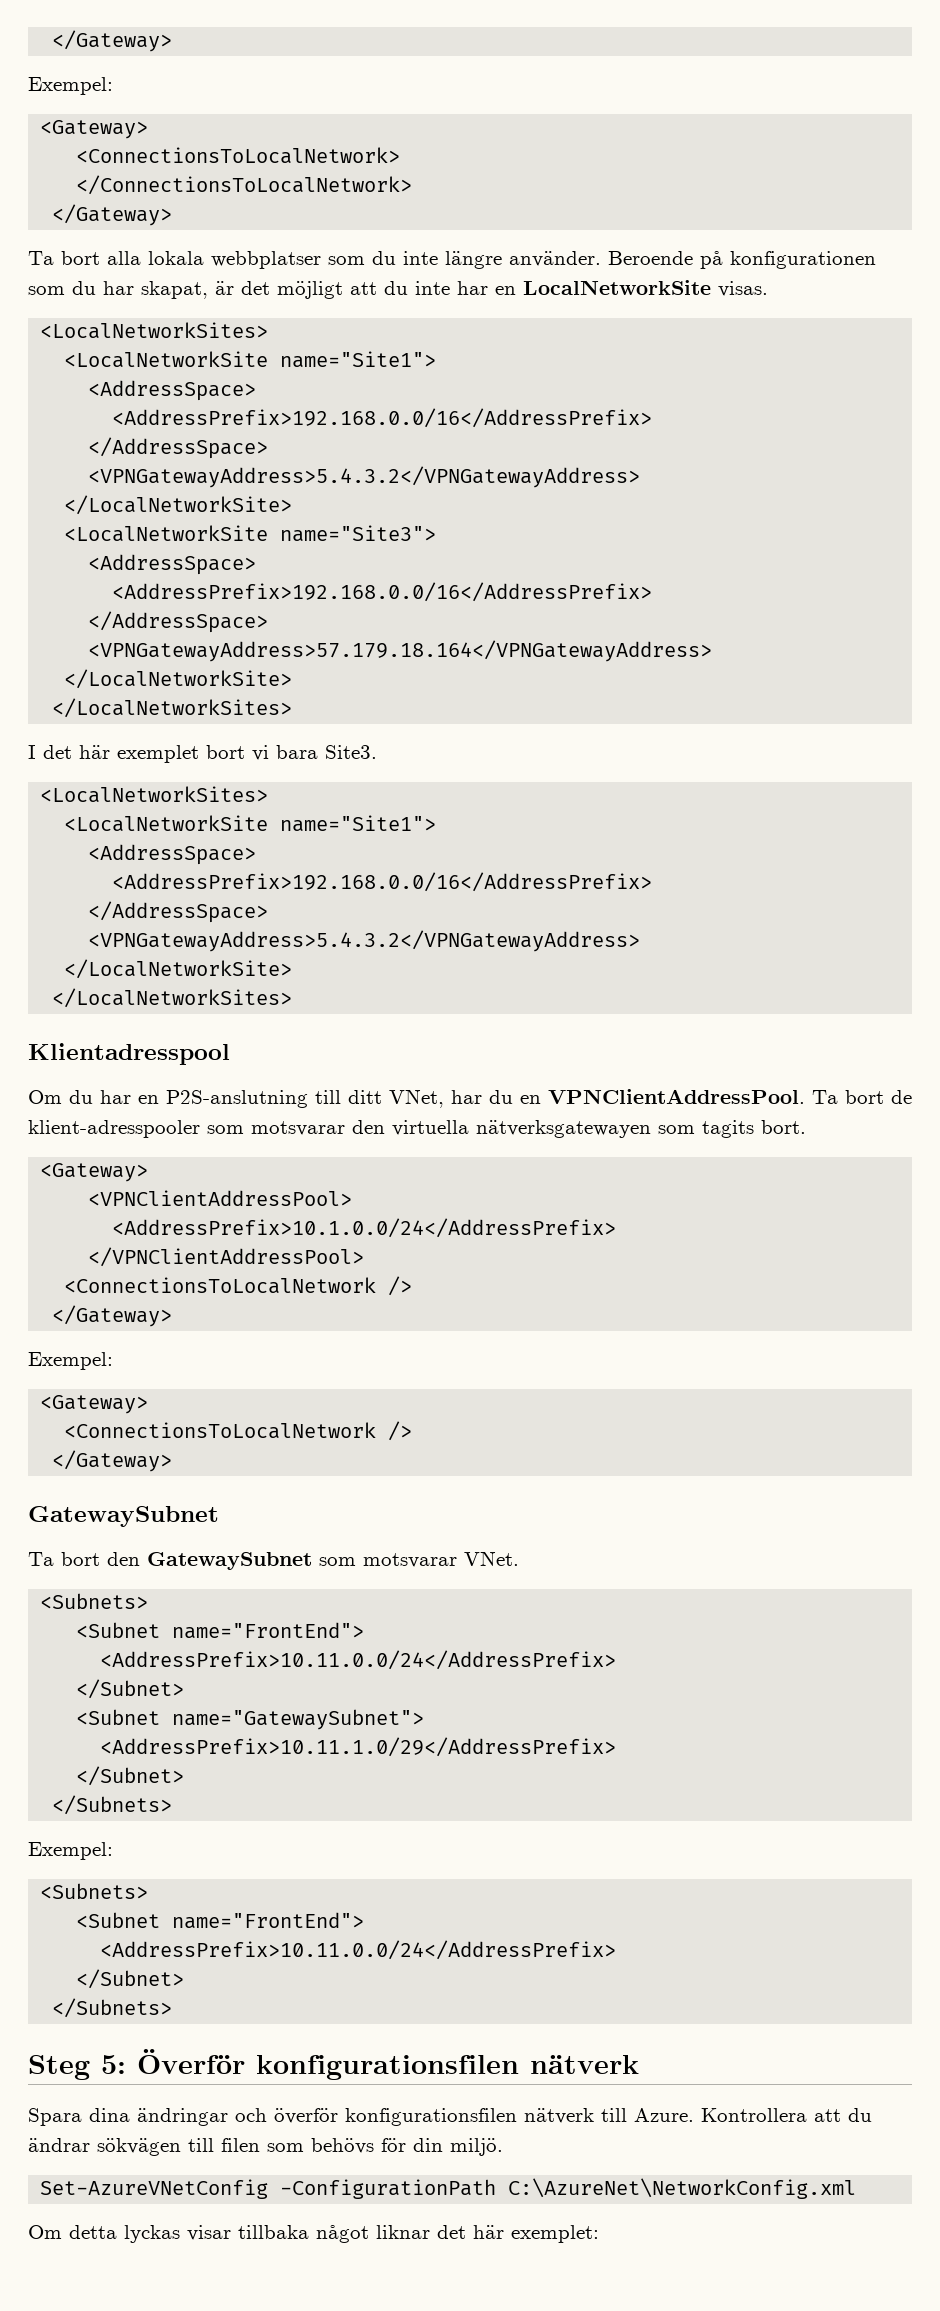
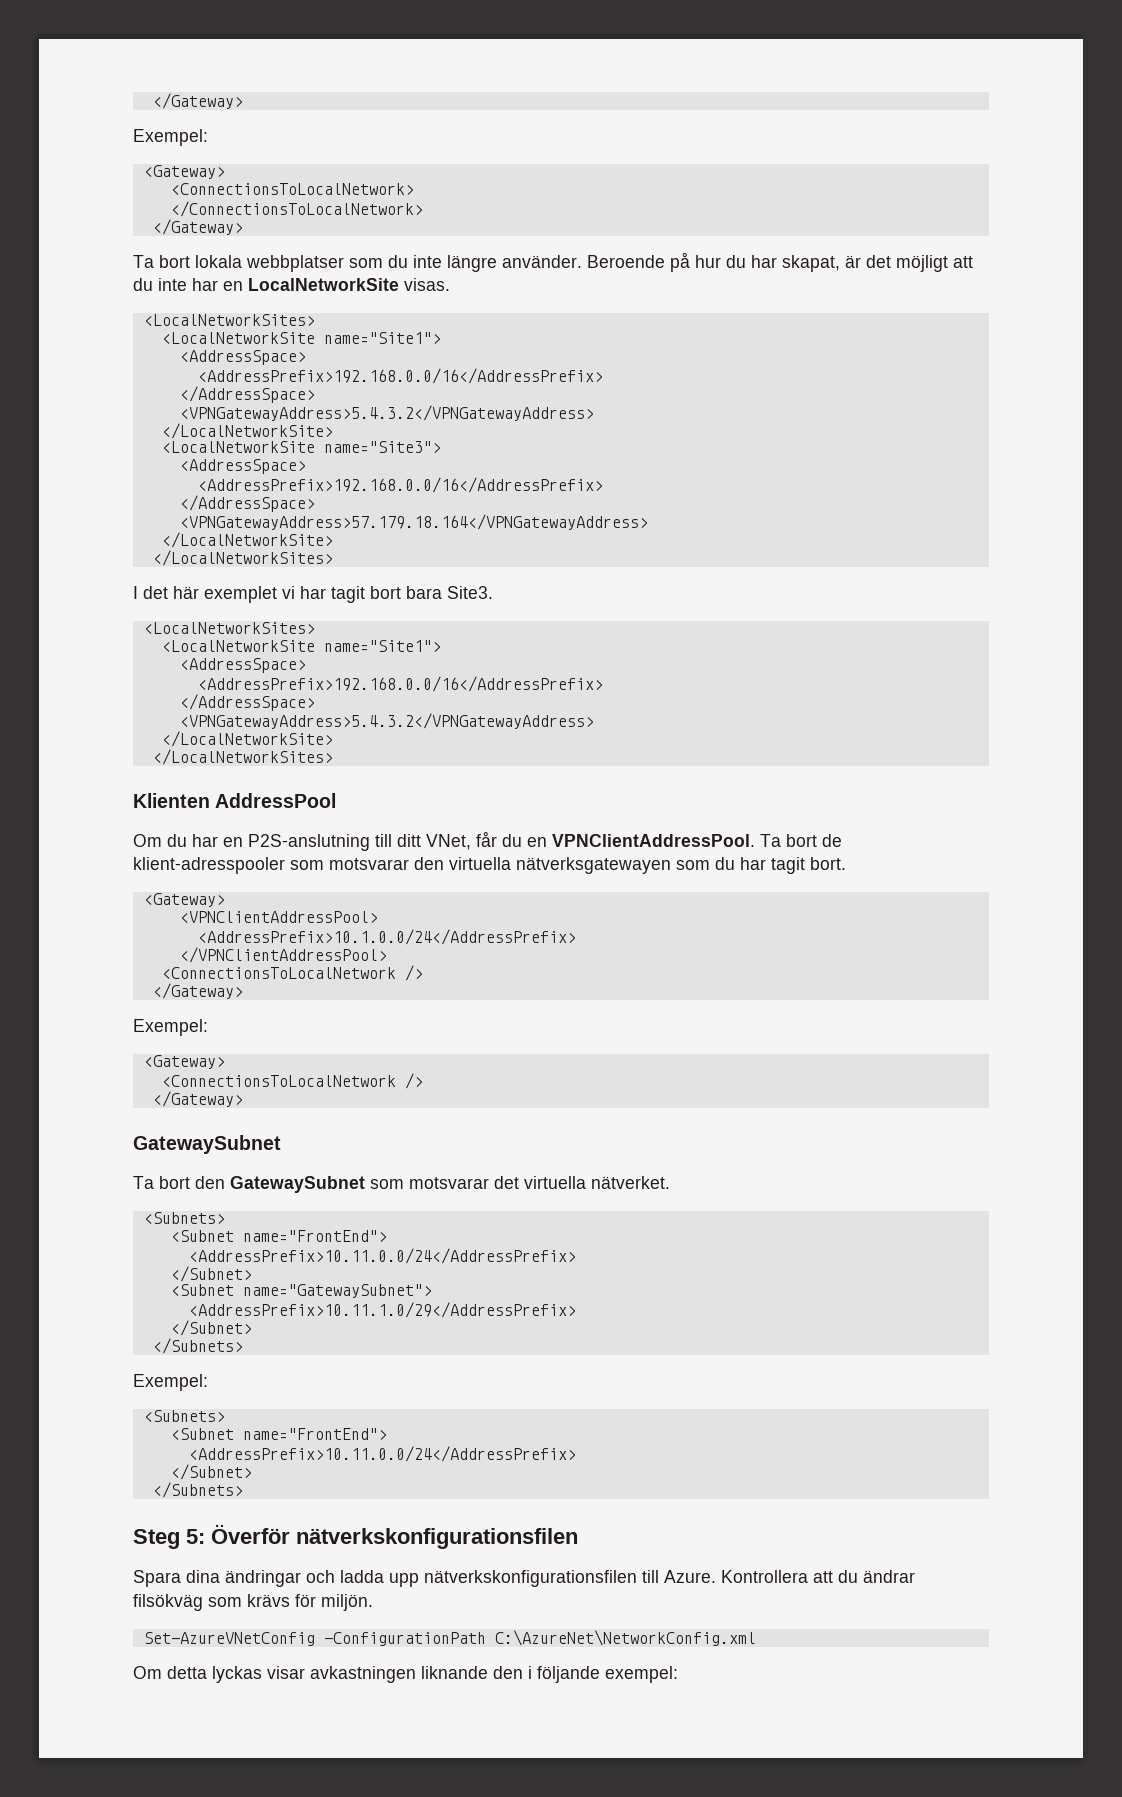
[107,251,141,265] alla -> (190, 261) none
[730,251,876,269] [28,286,65,295] konfigurationen som -> [695,255,721,268] hur
[206,745,269,761] bort vi -> [282,586,401,603] vi har tagit bort
[28,1043,230,1065] Klientadresspool -> [133,793,337,808] Klienten AddressPool
[451,1090,482,1104] har -> [476,831,497,847] får
[702,1120,754,1138] tagits -> [715,857,805,874] du har tagit
[464,1551,519,1566] VNet. -> [494,1176,670,1189] det virtuella nätverket.
[256,2055,639,2080] konfigurationsfilen nätverk -> [296,1528,578,1549] nätverkskonfigurationsfilen
[274,2108,594,2126] överför konfigurationsfilen nätverk -> [340,1570,637,1587] ladda upp nätverkskonfigurationsfilen
[97,2138,503,2156] sökvägen till filen som behövs för din miljö. -> [133,1594,373,1611] filsökväg som krävs för miljön.
[238,2225,599,2243] tillbaka något liknar det här exemplet: -> [310,1666,678,1683] avkastningen liknande den i följande exempel:

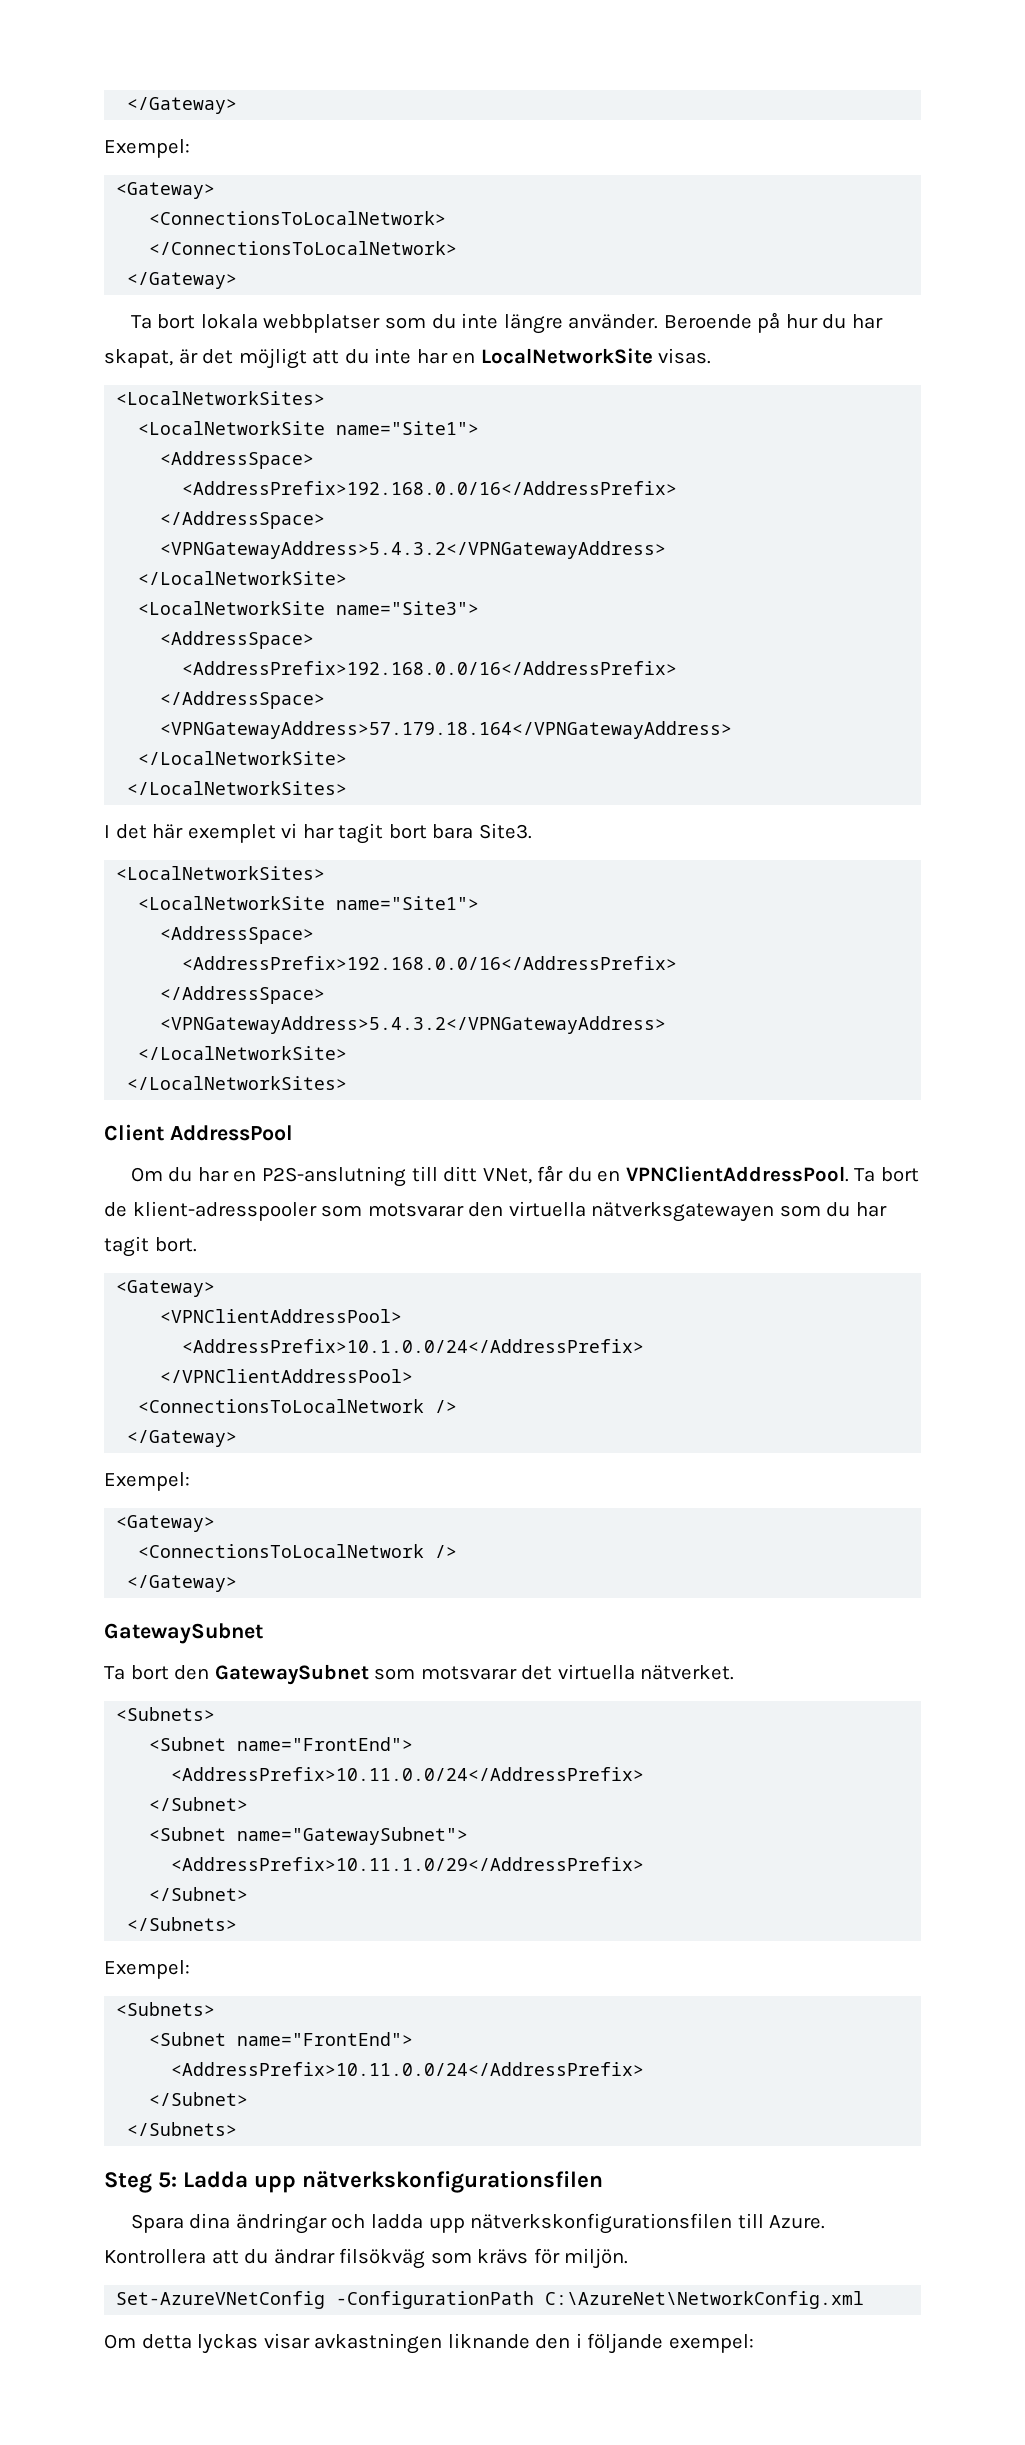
[133,793,210,808] Klienten -> [104,1124,164,1141] Client
[211,1524,290,1544] Överför -> [183,2171,297,2193] Ladda upp

